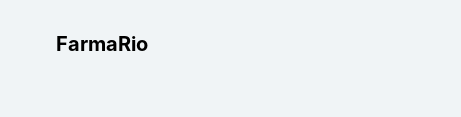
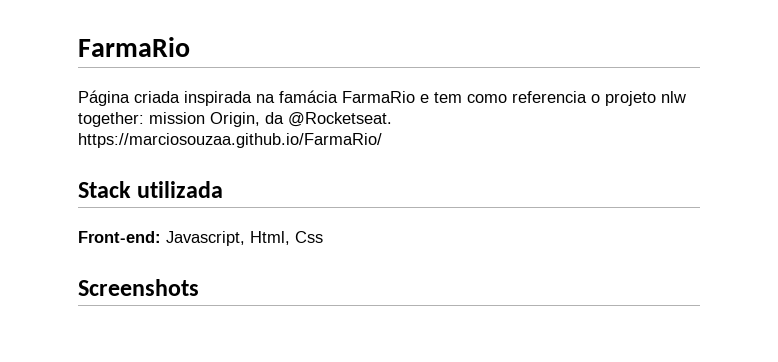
[56,36,148,51] FarmaRio -> [78,37,190,57] [78,90,686,106] [78,112,392,127] [78,133,382,148] [78,181,224,198] [78,231,323,246] [78,279,199,296] FarmaRio // Página criada inspirada na famácia FarmaRio e tem como referencia o projeto nlw together: mission Origin, da @Rocketseat. https://marciosouzaa.github.io/FarmaRio/ // Stack utilizada // Front-end: Javascript, Html, Css // Screenshots

